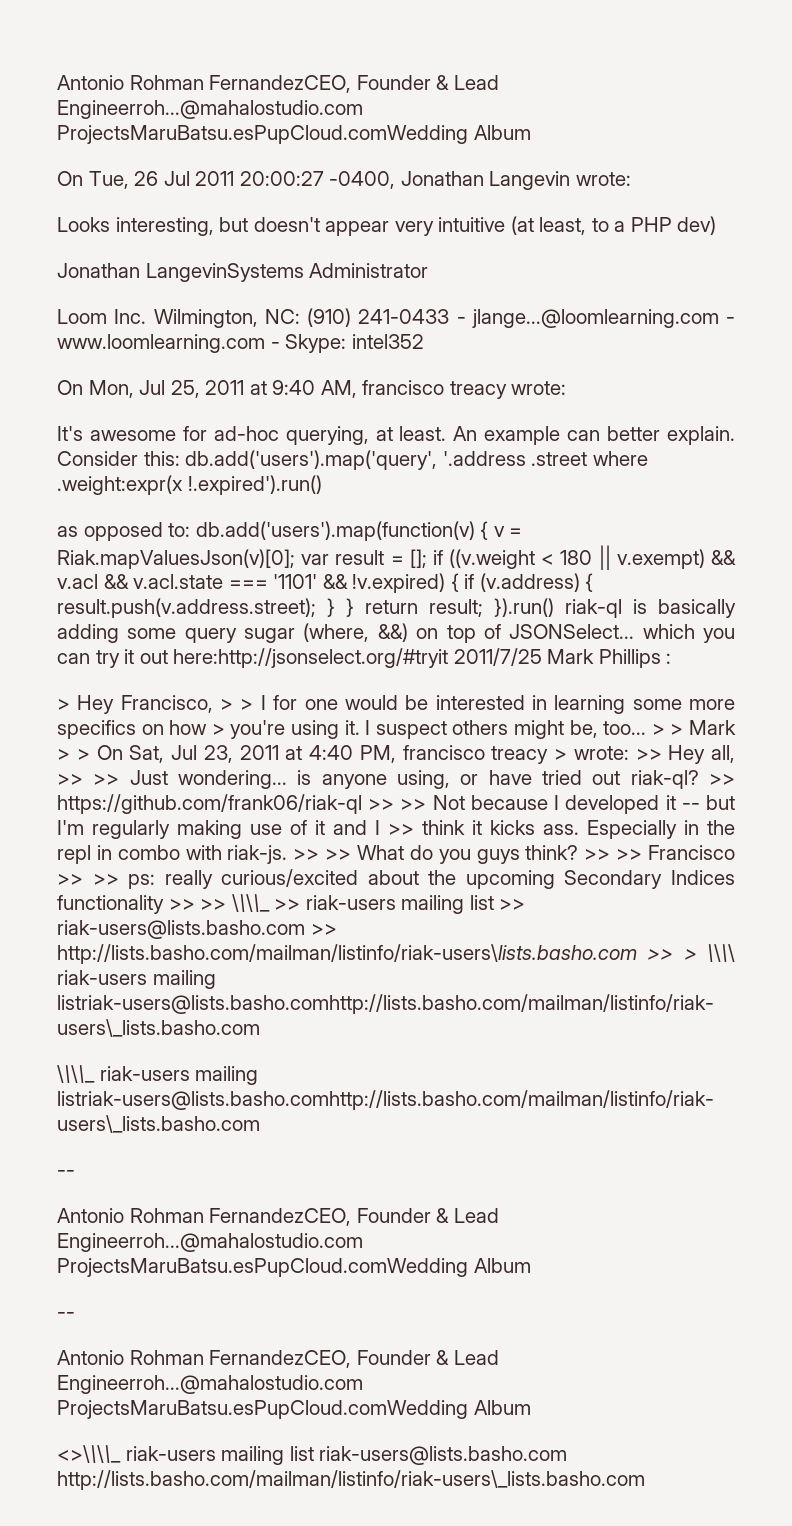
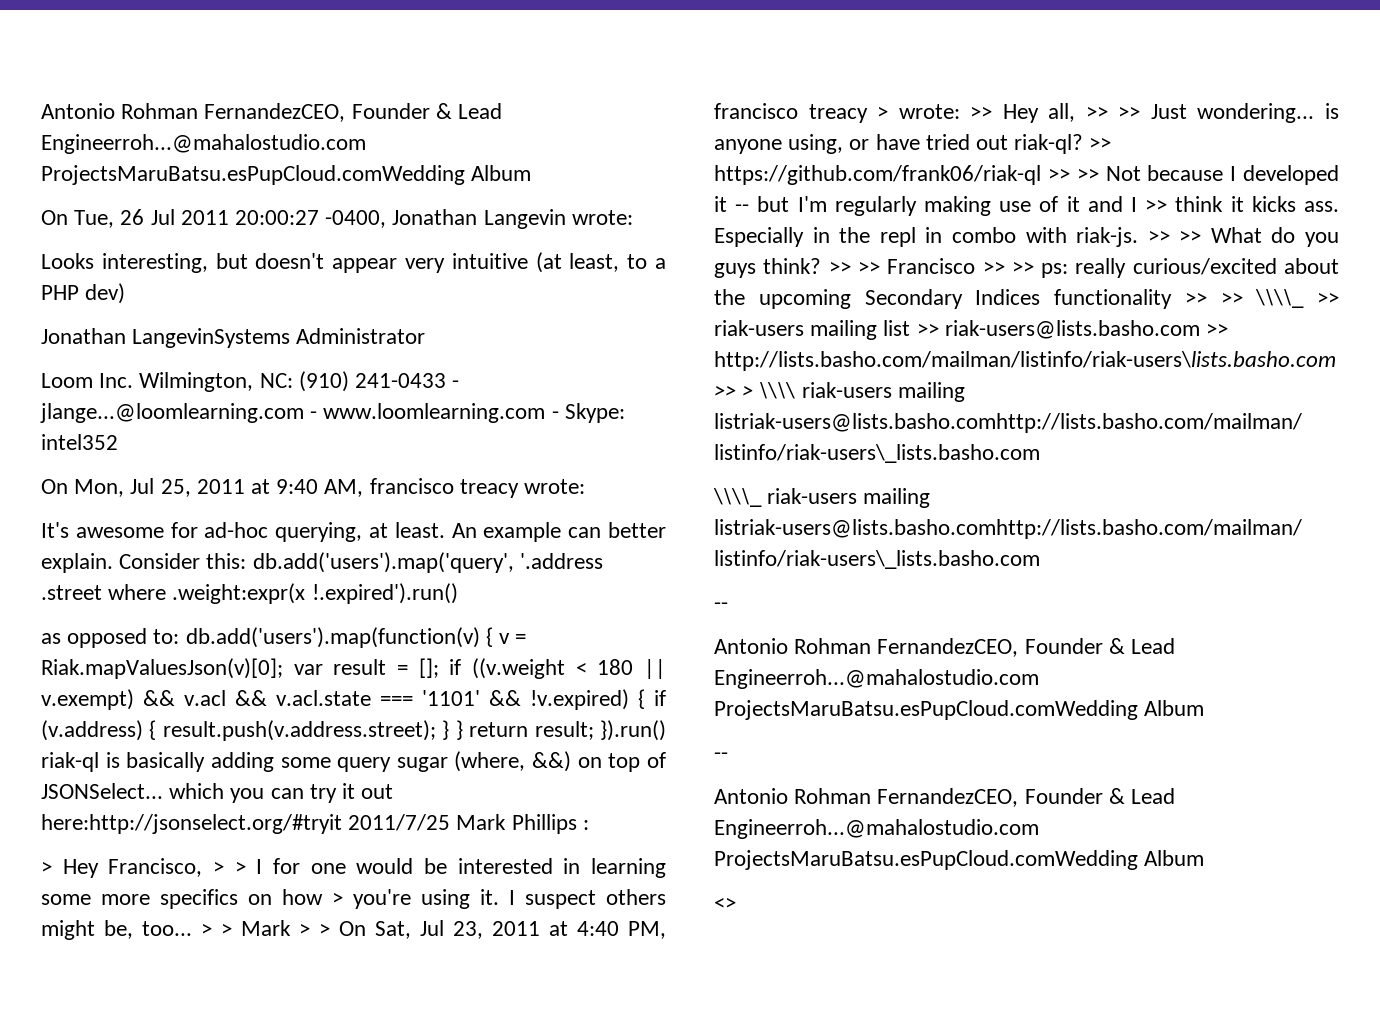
[57,1445,568,1465] [57,1470,645,1490] <>\\\\_ riak-users mailing list riak-users@lists.basho.com http://lists.basho.com/mailman/listinfo/riak-users\_lists.basho.com -> [714,897,736,910] <>

